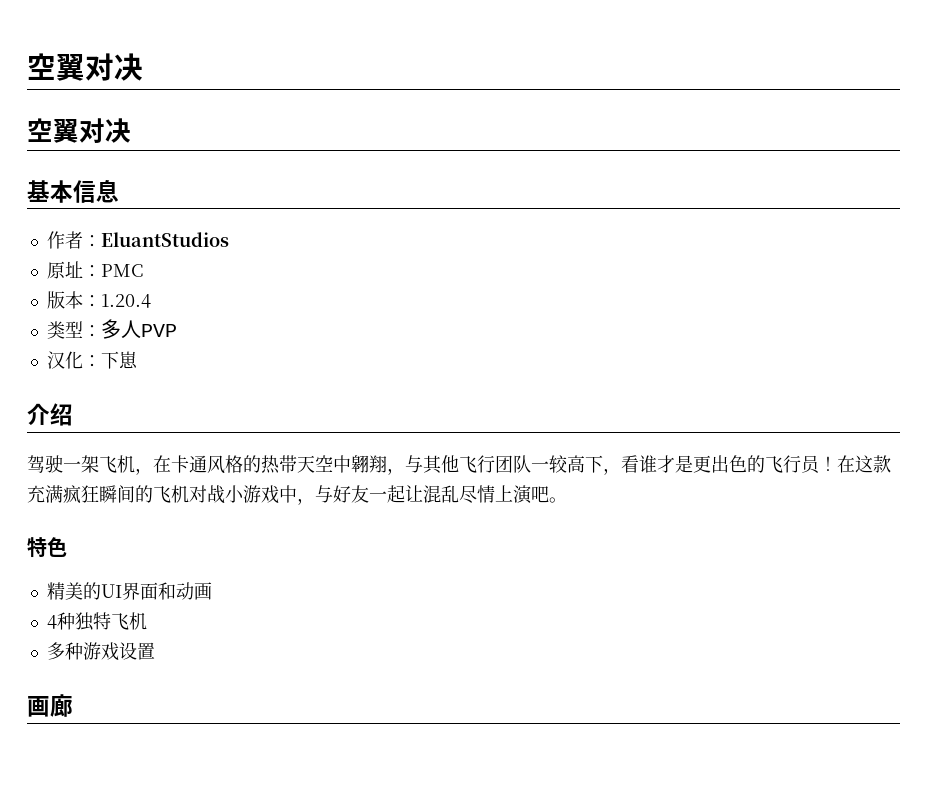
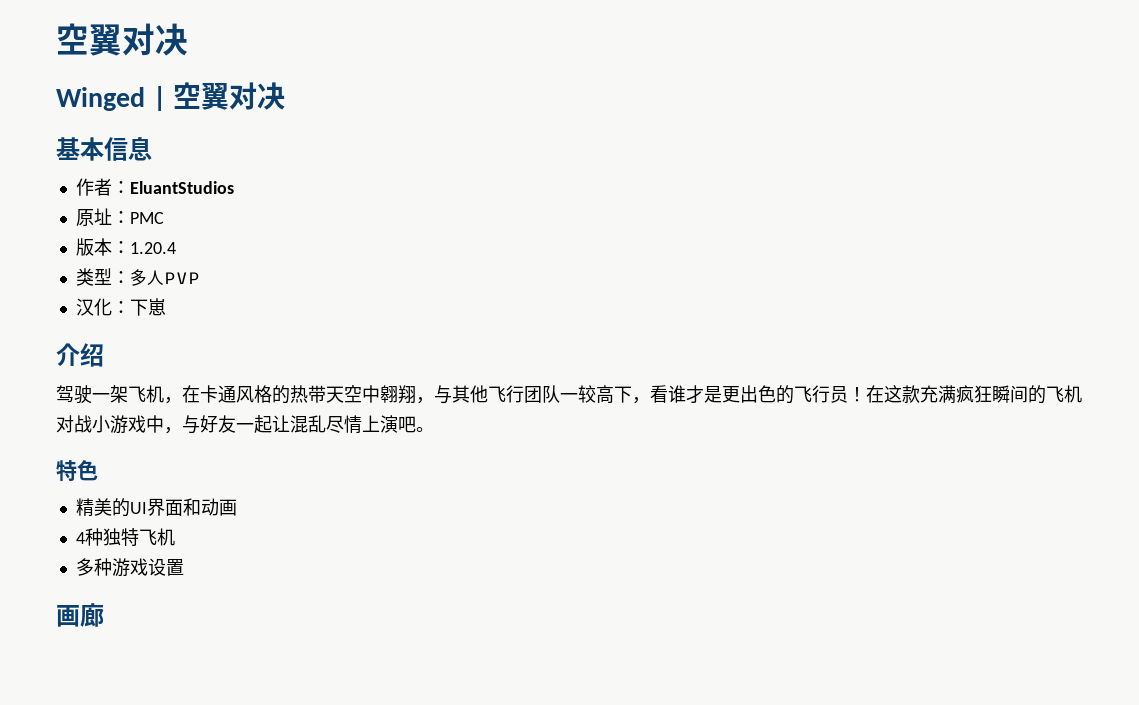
[27,53,143,81] 空翼对决 // -> [56,23,188,56] [56,86,166,111] 空翼对决 // Winged |

